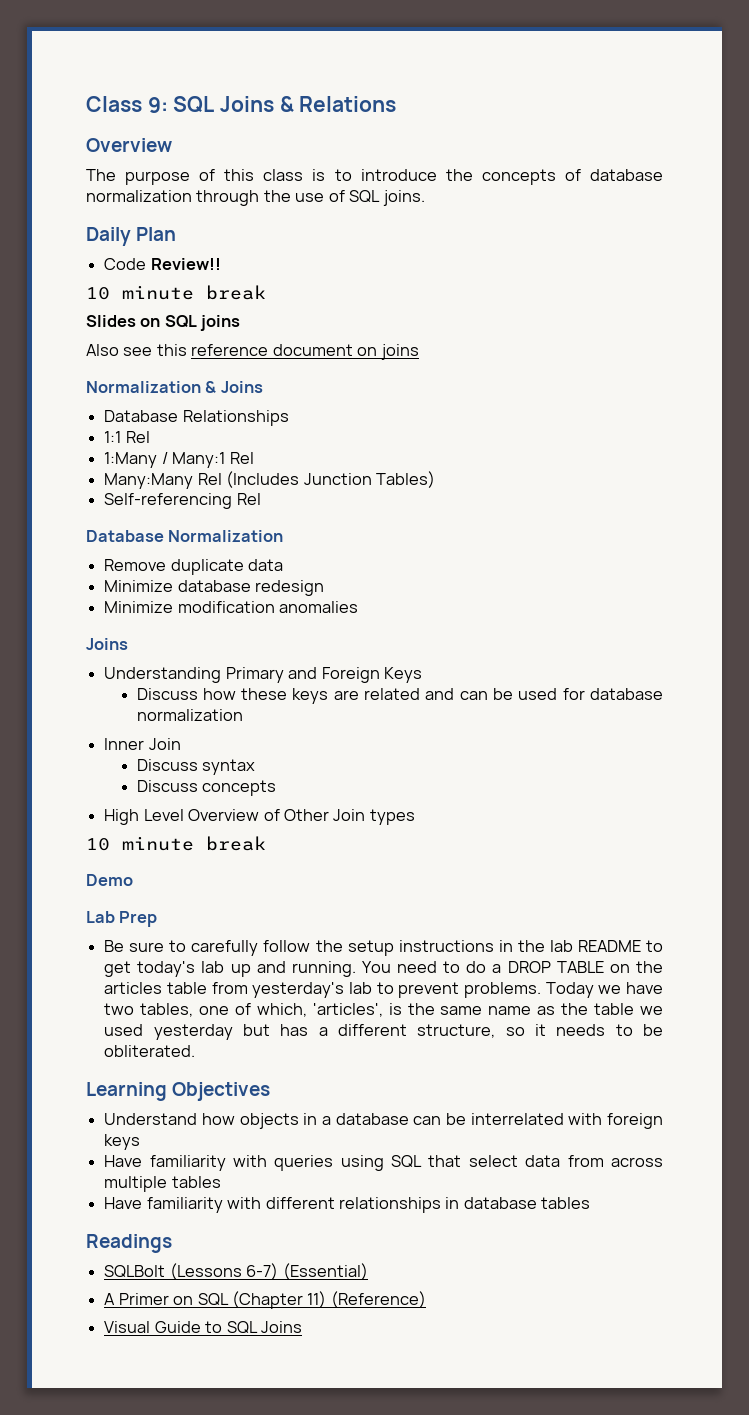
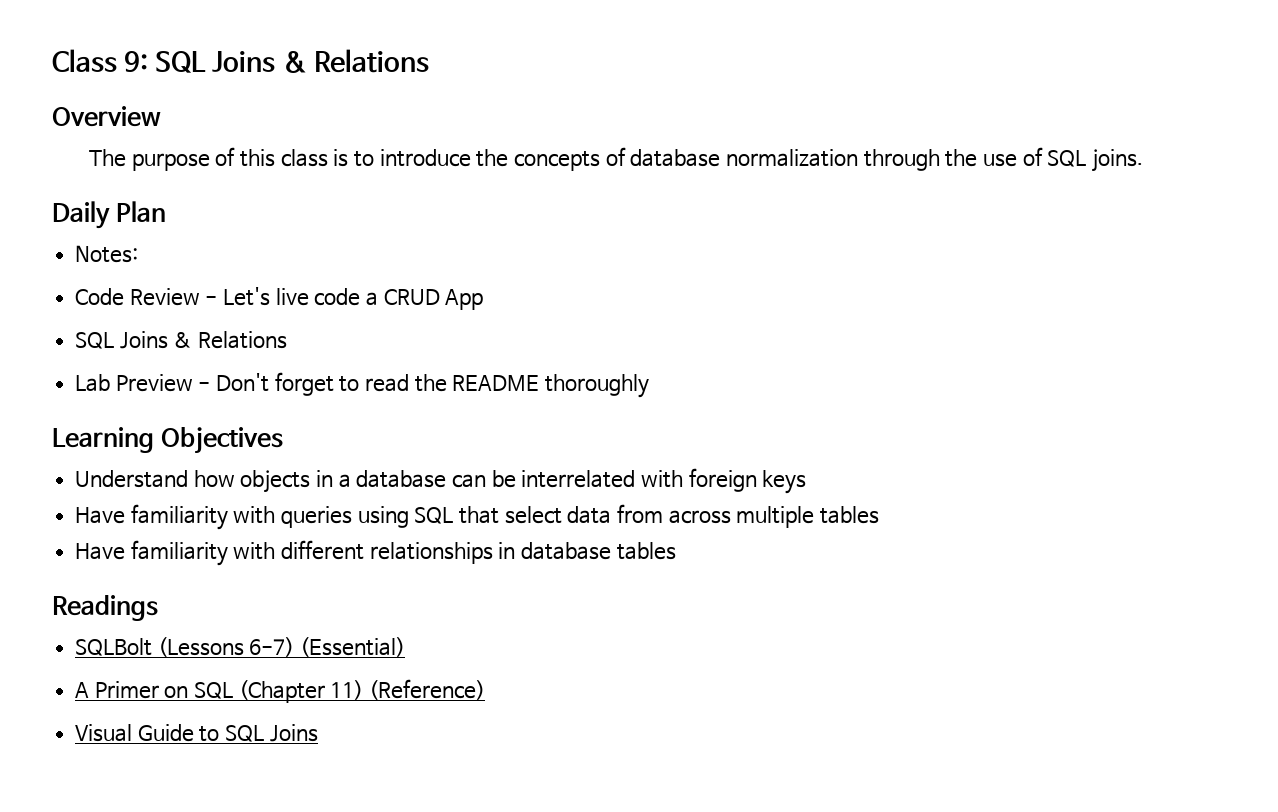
(177, 234) none -> [75,245,139,263] // Notes:
[150,258,221,270] [86,285,266,300] [86,315,241,331] [86,344,419,360] [86,381,263,393] [104,410,289,426] [104,431,150,443] [104,452,254,468] [104,471,435,489] [104,493,261,509] [86,530,284,542] [104,559,284,575] [104,580,325,596] [104,601,359,613] [86,638,128,650] [104,667,422,683] [136,688,663,704] [136,709,243,721] [104,738,181,750] [136,759,255,775] [136,780,276,796] [104,809,415,825] [86,836,266,851] [86,874,133,886] [86,911,158,927] [104,940,663,956] [104,961,664,977] [104,982,664,998] [104,1003,663,1017] [104,1024,664,1040] [104,1045,196,1057] Review!! // 10 minute break // Slides on SQL joins // Also see this reference document on joins // Normalization & Joins // Database Relationships // 1:1 Rel // 1:Many / Many:1 Rel // Many:Many Rel (Includes Junction Tables) // Self-referencing Rel // Database Normalization // Remove duplicate data // Minimize database redesign // Minimize modification anomalies // Joins // Understanding Primary and Foreign Keys // Discuss how these keys are related and can be used for database normalization // Inner Join // Discuss syntax // Discuss concepts // High Level Overview of Other Join types // 10 minute break // Demo // Lab Prep // Be sure to carefully follow the setup instructions in the lab README to get today's lab up and running. You need to do a DROP TABLE on the articles table from yesterday's lab to prevent problems. Today we have two tables, one of which, 'articles', is the same name as the table we used yesterday but has a different structure, so it needs to be obliterated. -> [129,287,484,310] [75,331,288,349] [75,372,650,398] Review - Let's live code a CRUD App // SQL Joins & Relations // Lab Preview - Don't forget to read the README thoroughly

